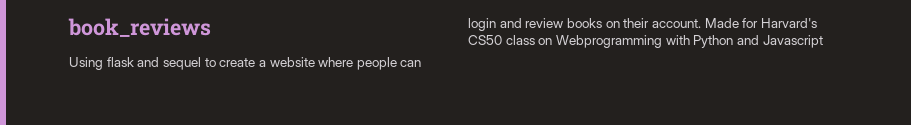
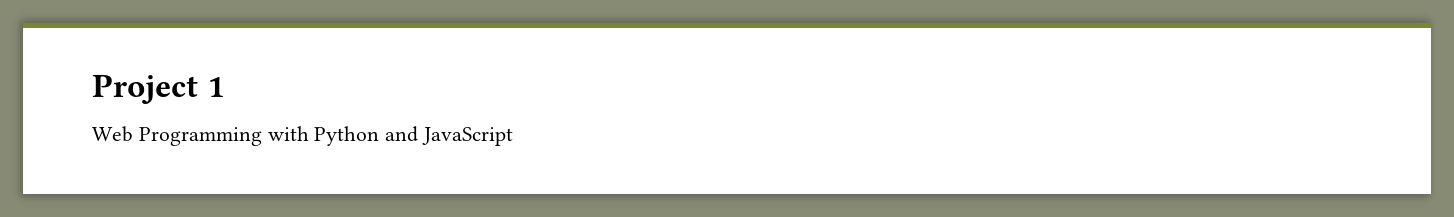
[68,18,211,37] [69,57,422,70] [468,18,817,31] [468,35,662,48] book_reviews // Using flask and sequel to create a website where people can login and review books on their account. Made for Harvard's CS50 class on Webprogramming -> [92,74,225,104] [92,126,262,146] Project 1 // Web Programming
[762,35,823,48] Javascript -> [422,127,514,146] JavaScript

